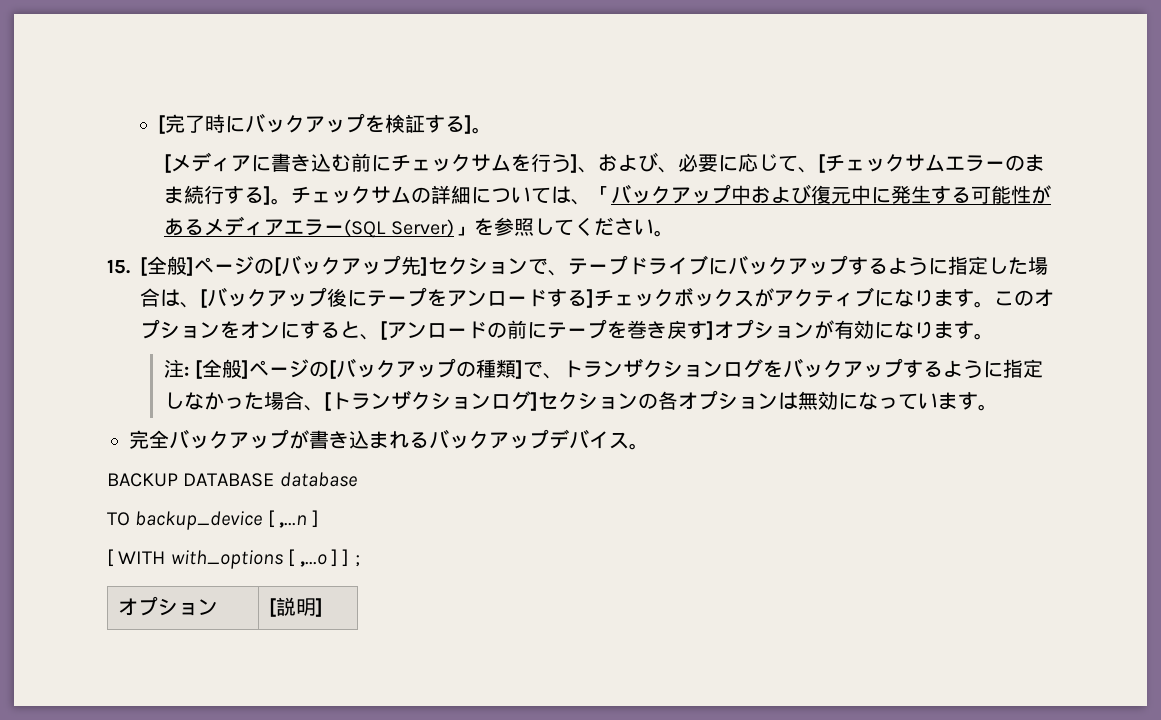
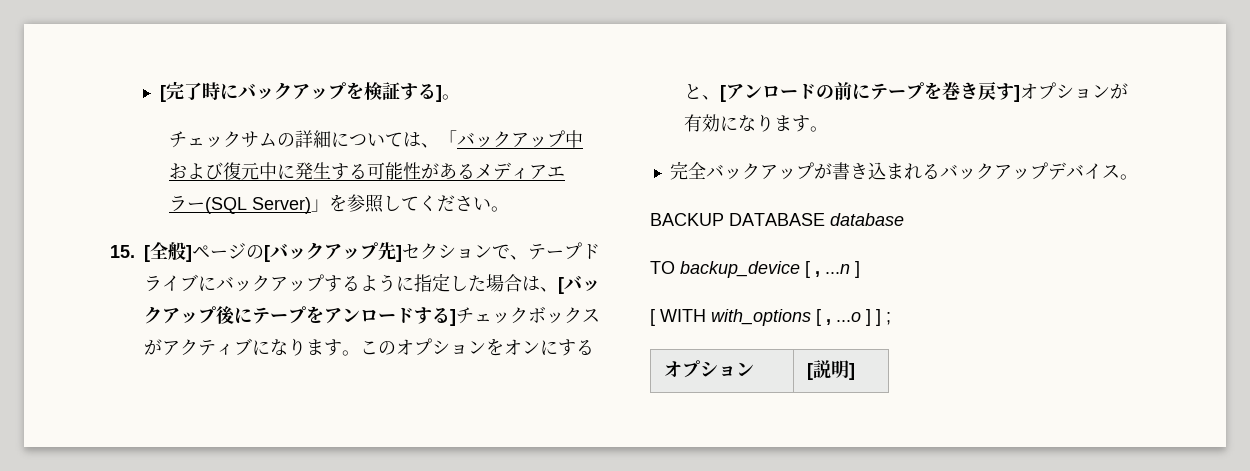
[164,152,1046,173] [164,185,292,205] [メディアに書き込む前にチェックサムを行う]、および、必要に応じて、[チェックサムエラーのまま続行する]。 -> (460, 97) none
[164,358,1043,379] [164,390,999,411] // 注: [全般]ページの[バックアップの種類]で、トランザクションログをバックアップするように指定しなかった場合、[トランザクションログ]セクションの各オプションは無効になっています。 -> (828, 129) none
[279,515,308,528] ,...n -> [815,264,850,277] , ...n
[299,554,327,567] ,...o -> [826,312,861,325] , ...o

